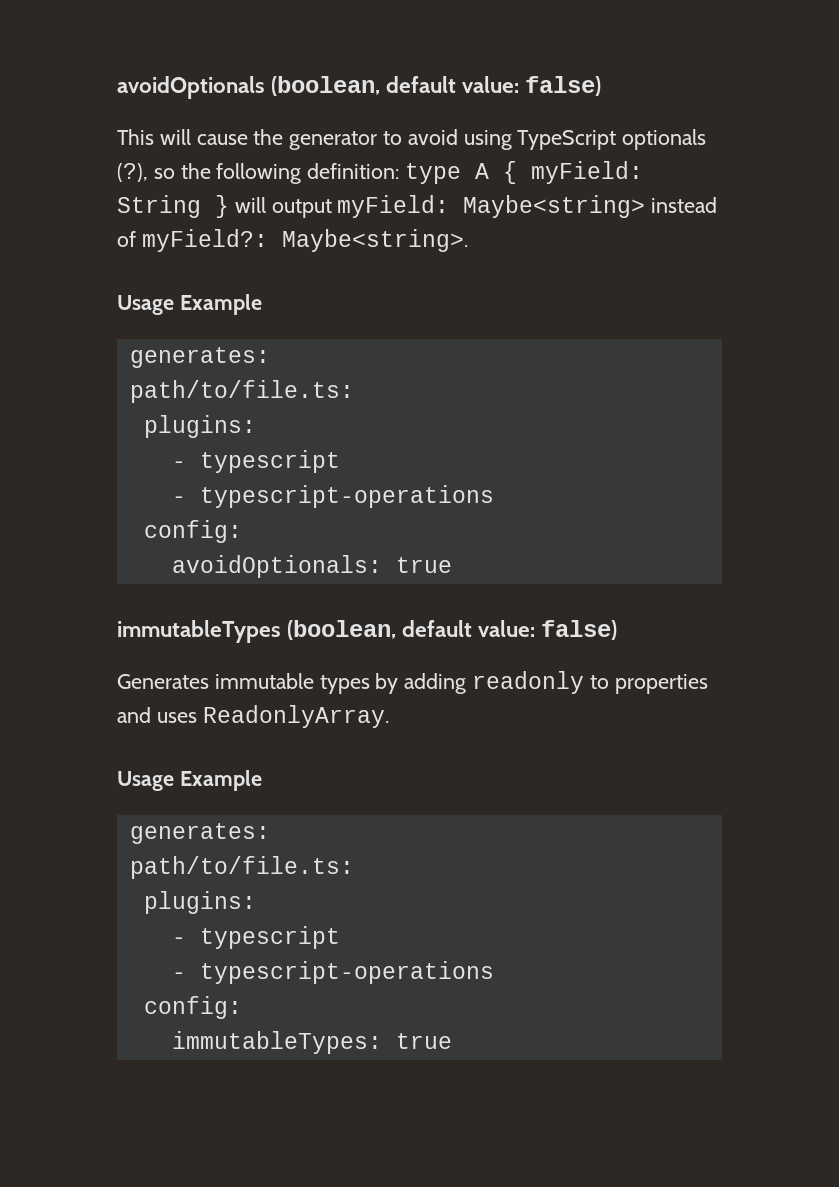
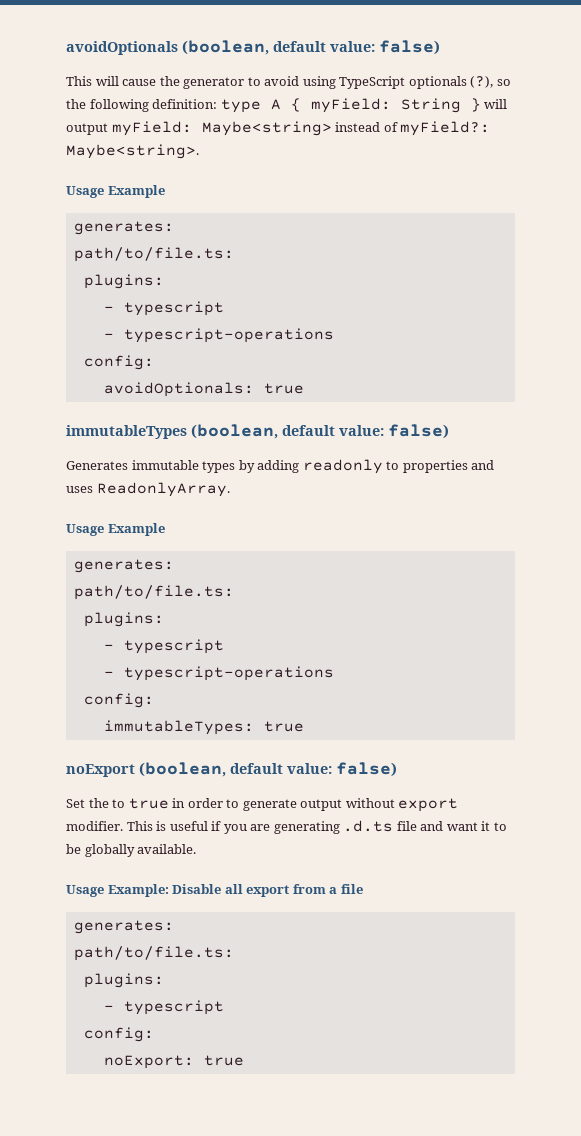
(452, 1041) none -> [66,762,397,777] [66,798,459,812] [66,820,507,834] [66,844,197,857] [66,884,363,897] [73,920,174,934] [73,946,234,961] [83,973,164,988] [103,1000,224,1015] [83,1027,154,1042] [103,1055,244,1069] // noExport (boolean, default value: false) // Set the to true in order to generate output without export modifier. This is useful if you are generating .d.ts file and want it to be globally available. // Usage Example: Disable all export from a file // generates: // path/to/file.ts: // plugins: // - typescript // config: // noExport: true

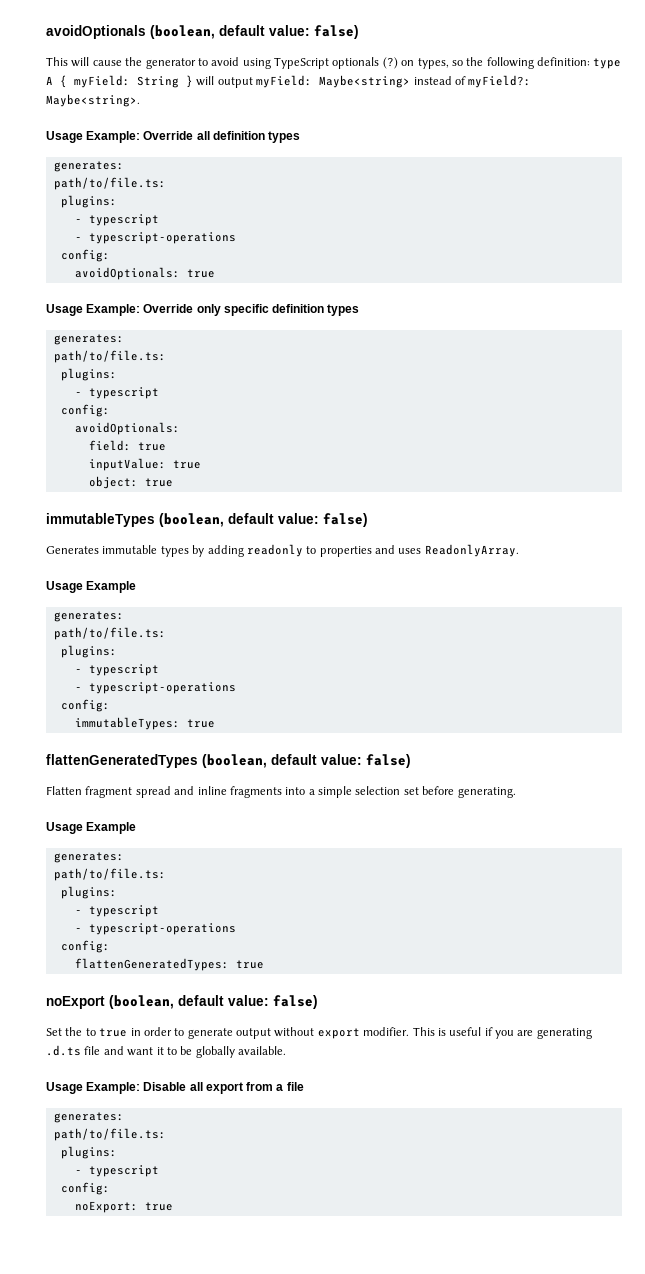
[470,76,494,88] (?), -> [382,57,449,69] (?) on types,
[107,185,165,198] Example -> [86,131,301,143] Example: Override all definition types
(304, 388) none -> [46,304,360,316] [53,334,124,345] [53,350,166,363] [60,368,117,381] [74,387,159,399] [60,404,110,417] [74,422,180,435] [88,440,166,451] [88,458,201,471] [88,476,173,489] // Usage Example: Override only specific definition types // generates: // path/to/file.ts: // plugins: // - typescript // config: // avoidOptionals: // field: true // inputValue: true // object: true
(304, 726) none -> [46,754,411,768] [46,786,516,798] [46,822,137,834] [53,852,124,863] [53,868,166,881] [60,886,117,899] [74,905,159,917] [74,923,236,935] [60,940,110,953] [74,958,264,971] // flattenGeneratedTypes (boolean, default value: false) // Flatten fragment spread and inline fragments into a simple selection set before generating. // Usage Example // generates: // path/to/file.ts: // plugins: // - typescript // - typescript-operations // config: // flattenGeneratedTypes: true

